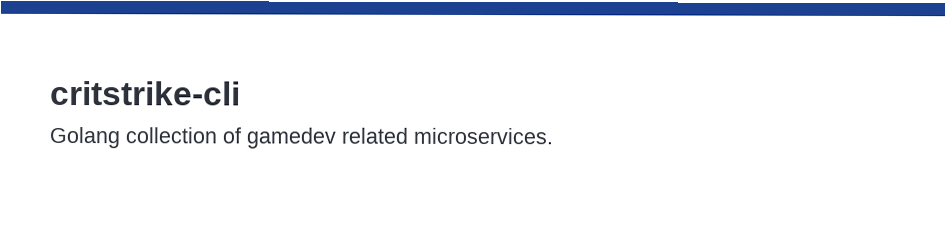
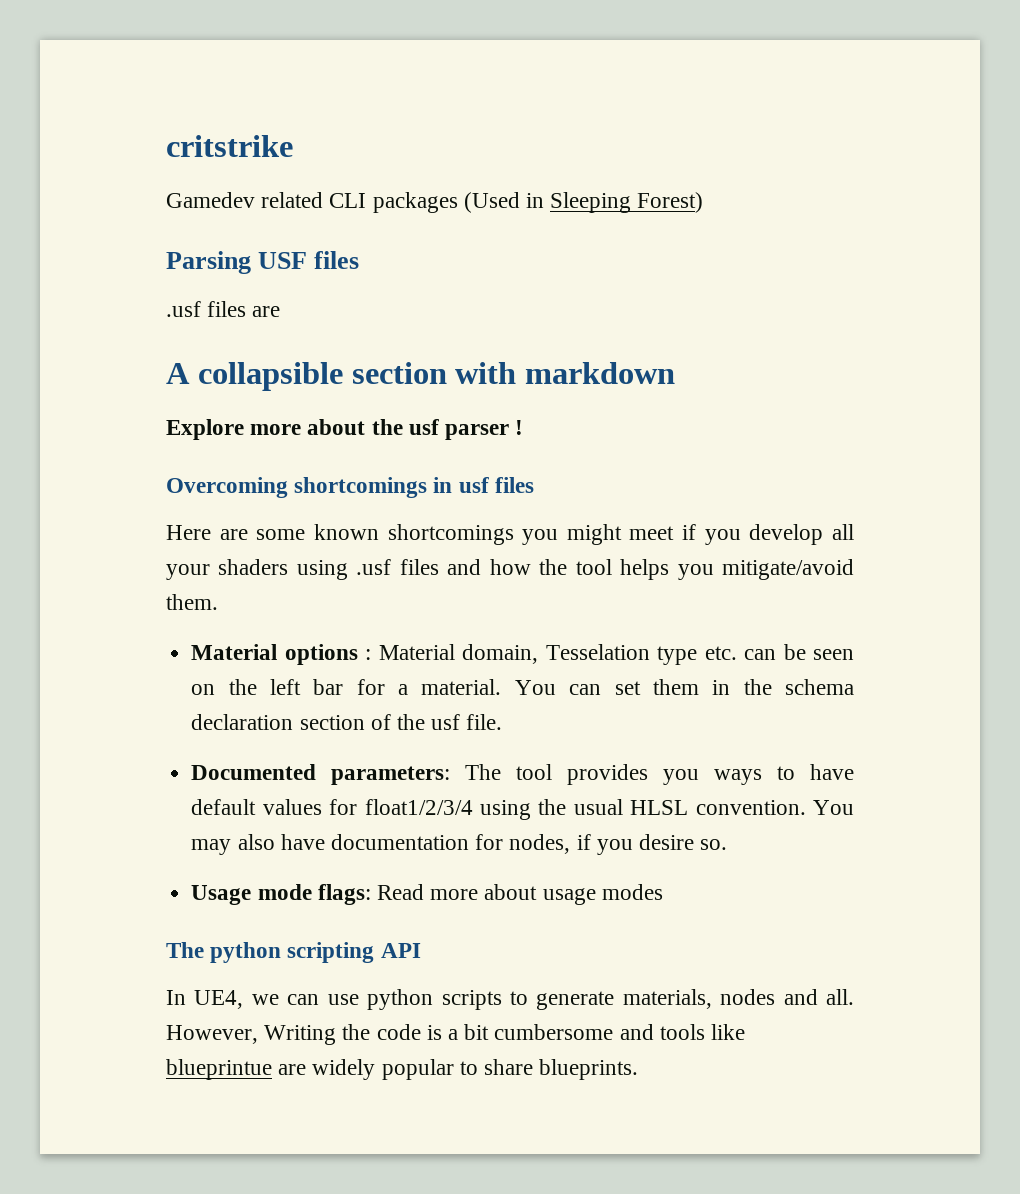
[50,80,241,106] [49,126,553,149] critstrike-cli // Golang collection of gamedev related microservices. -> [166,135,293,157] [166,192,704,213] [166,251,360,274] [166,301,281,317] [166,362,676,391] [166,419,524,440] [166,477,534,498] [166,524,854,545] [166,559,854,580] [166,594,218,610] [191,644,855,665] [191,679,854,695] [191,714,503,730] [191,764,854,785] [191,799,854,820] [191,834,728,855] [191,884,663,905] [166,942,421,963] [166,989,854,1010] [166,1024,746,1045] [166,1059,639,1080] critstrike // Gamedev related CLI packages (Used in Sleeping Forest) // Parsing USF files // .usf files are // A collapsible section with markdown // Explore more about the usf parser ! // Overcoming shortcomings in usf files // Here are some known shortcomings you might meet if you develop all your shaders using .usf files and how the tool helps you mitigate/avoid them. // Material options : Material domain, Tesselation type etc. can be seen on the left bar for a material. You can set them in the schema declaration section of the usf file. // Documented parameters: The tool provides you ways to have default values for float1/2/3/4 using the usual HLSL convention. You may also have documentation for nodes, if you desire so. // Usage mode flags: Read more about usage modes // The python scripting API // In UE4, we can use python scripts to generate materials, nodes and all. However, Writing the code is a bit cumbersome and tools like blueprintue are widely popular to share blueprints.

